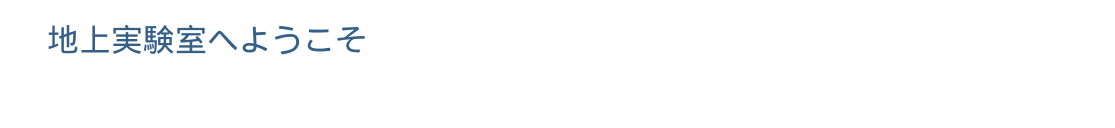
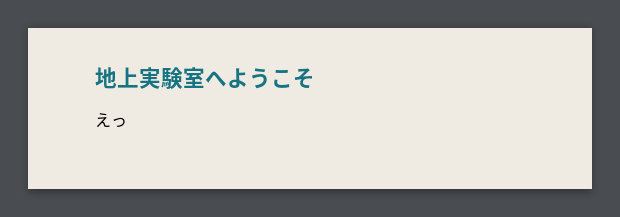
(367, 39) none -> [95,113,127,128] // えっ

